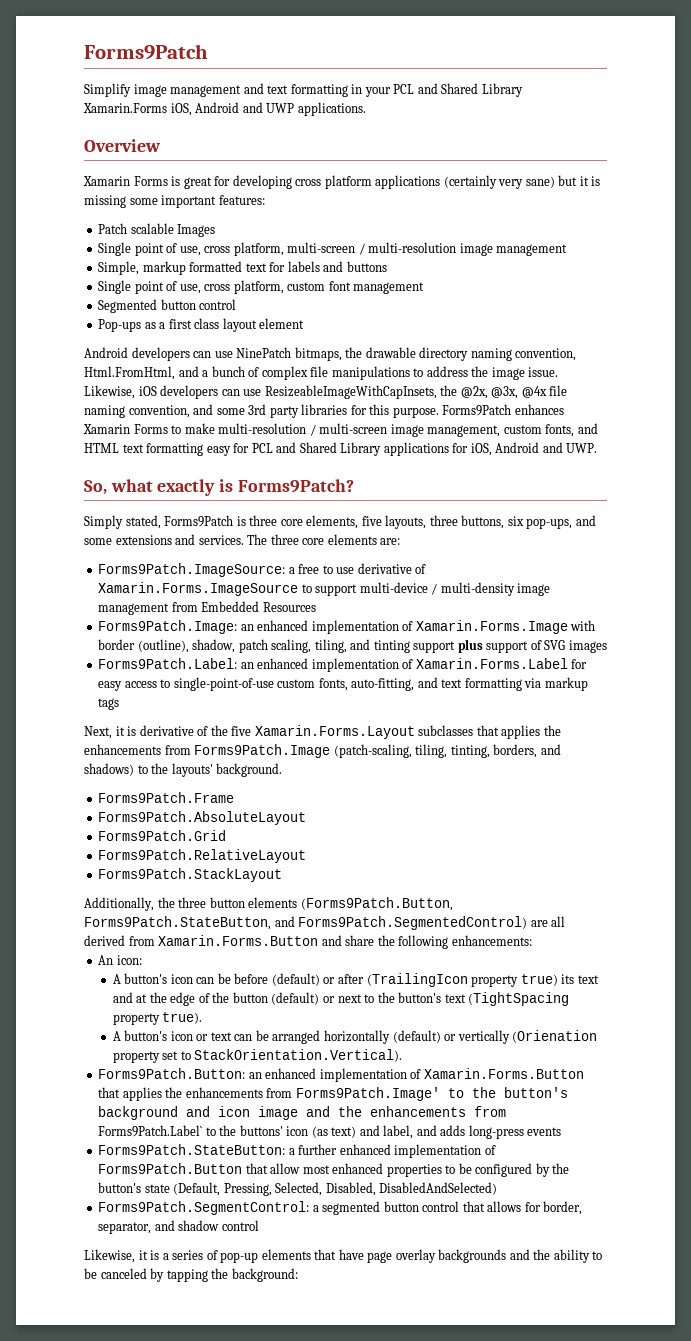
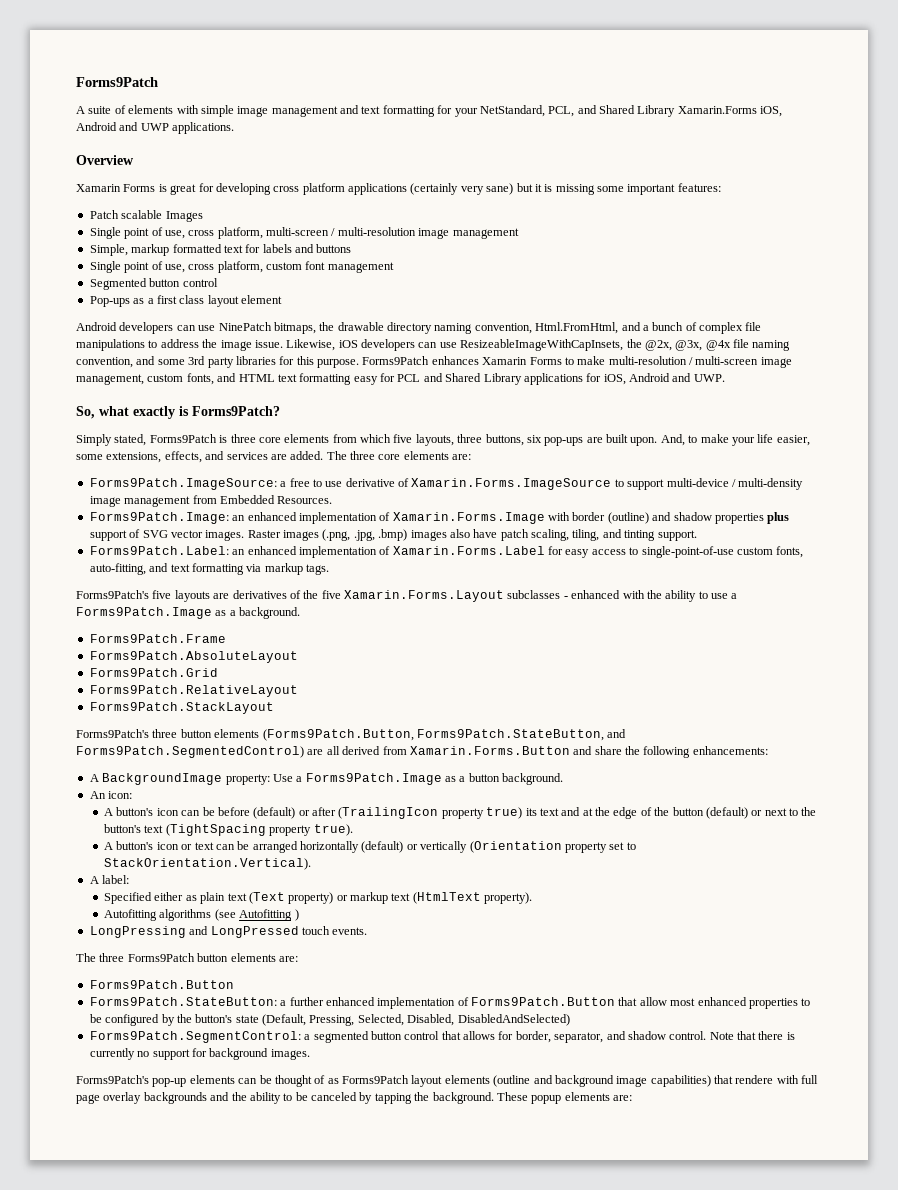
[84,83,131,97] Simplify -> [76,105,234,117] A suite of elements with simple
[351,84,415,97] in your PCL -> [437,105,575,117] for your NetStandard, PCL,
[306,515,359,529] elements, -> [284,434,391,443] elements from which
[526,515,596,529] [84,534,244,545] pop-ups, and some extensions and services. -> [544,434,810,446] [76,451,324,463] pop-ups are built upon. And, to make your life easier, some extensions, effects, and services are added.
[262,602,316,612] Resources -> [277,496,333,504] Resources.
[137,639,236,653] (outline), shadow, -> [607,512,790,524] [89,529,498,541] (outline) and shadow properties plus support of SVG vector images. Raster images (.png, .jpg, .bmp) images also have
[413,639,607,653] support plus support of SVG images -> [657,530,697,541] support.
[98,698,120,710] [84,725,194,739] tags // Next, it is derivative -> [306,564,329,575] [76,590,287,602] tags. // Forms9Patch's five layouts are derivatives
[476,725,561,739] [84,744,561,758] [84,763,213,777] that applies the enhancements from Forms9Patch.Image (patch-scaling, tiling, tinting, borders, and shadows) to the layouts' -> [563,590,738,602] [76,607,236,619] - enhanced with the ability to use a Forms9Patch.Image as a
[84,897,175,911] Additionally, the -> [76,729,149,738] Forms9Patch's
(532, 940) none -> [89,773,564,785] // A BackgroundImage property: Use a Forms9Patch.Image as a button background.
[512,1030,598,1043] (Orienation -> [469,841,562,853] (Orientation
[98,1068,584,1082] [98,1087,568,1101] [98,1106,507,1120] [98,1125,562,1139] Forms9Patch.Button: an enhanced implementation of Xamarin.Forms.Button that applies the enhancements from Forms9Patch.Image' to the button's background and icon image and the enhancements from Forms9Patch.Label` to the buttons' icon (as text) and label, and adds long-press events -> [89,875,130,884] [104,892,533,904] [104,909,299,921] [89,926,368,938] [76,953,298,962] [89,980,234,989] A label: // Specified either as plain text (Text property) or markup text (HtmlText property). // Autofitting algorithms (see Autofitting ) // LongPressing and LongPressed touch events. // The three Forms9Patch button elements are: // Forms9Patch.Button
[221,1220,259,1231] [84,1249,364,1263] control // Likewise, it is a series of pop-up elements that have -> [669,1031,795,1040] [89,1048,310,1060] [76,1075,819,1087] control. Note that there is currently no support for background images. // Forms9Patch's pop-up elements can be thought of as Forms9Patch layout elements (outline and background image capabilities) that rendere with full
[231,1268,298,1282] background: -> [432,1092,632,1104] background. These popup elements are:

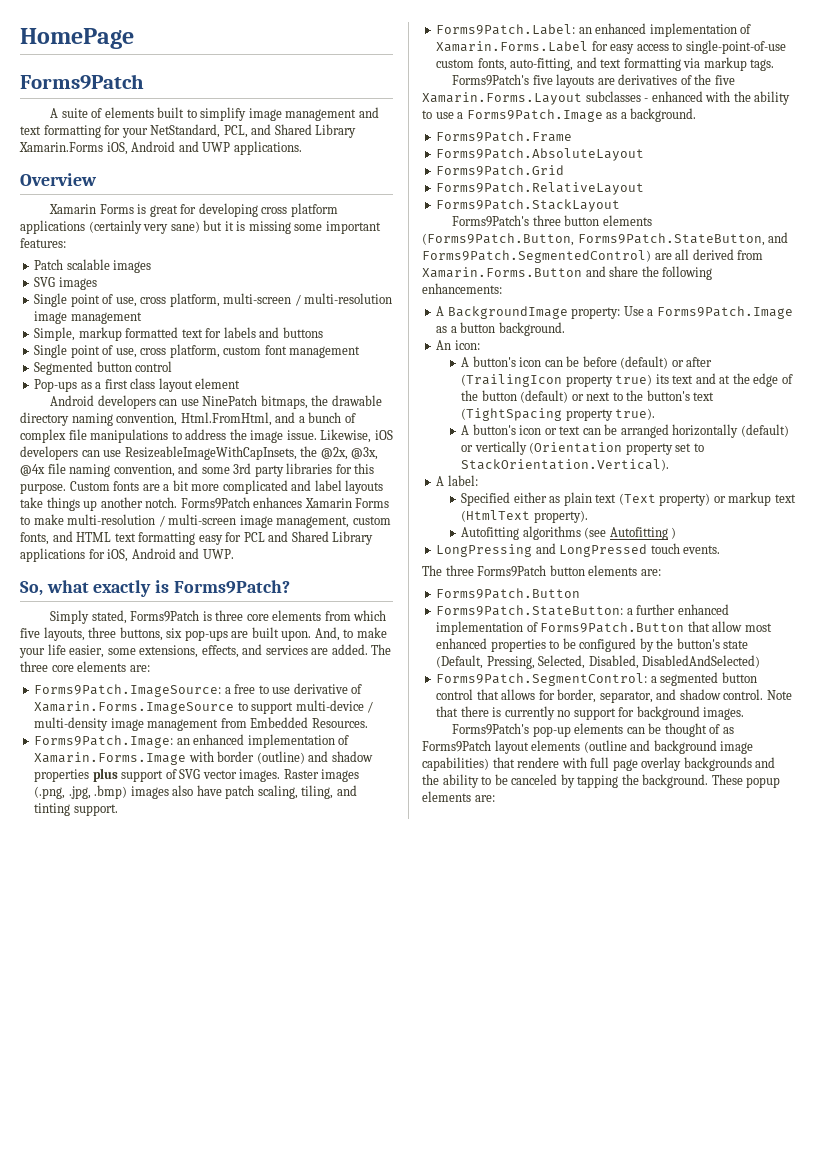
(76, 82) none -> [20,28,134,49] HomePage //
[176,105,234,117] with simple -> [157,107,247,121] built to simplify
[165,211,203,222] Images -> [113,260,152,273] [34,277,97,290] images // SVG images
(359, 363) none -> [69,480,384,494] [20,497,178,511] Custom fonts are a bit more complicated and label layouts take things up another notch.

